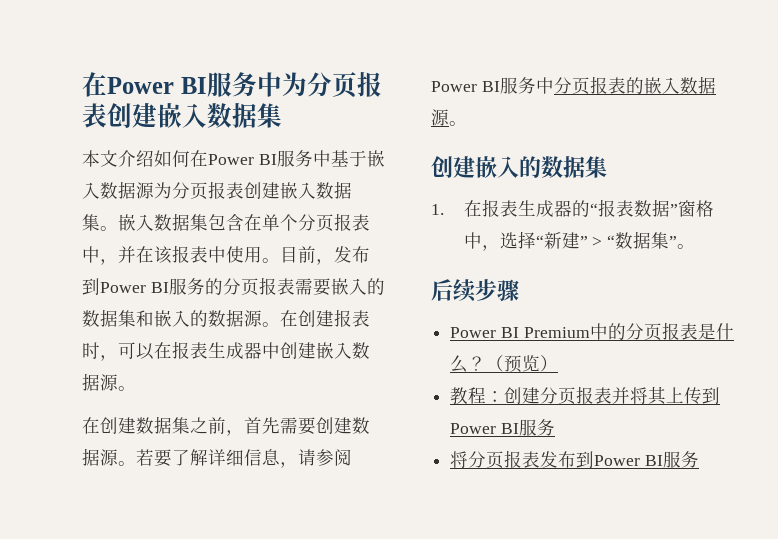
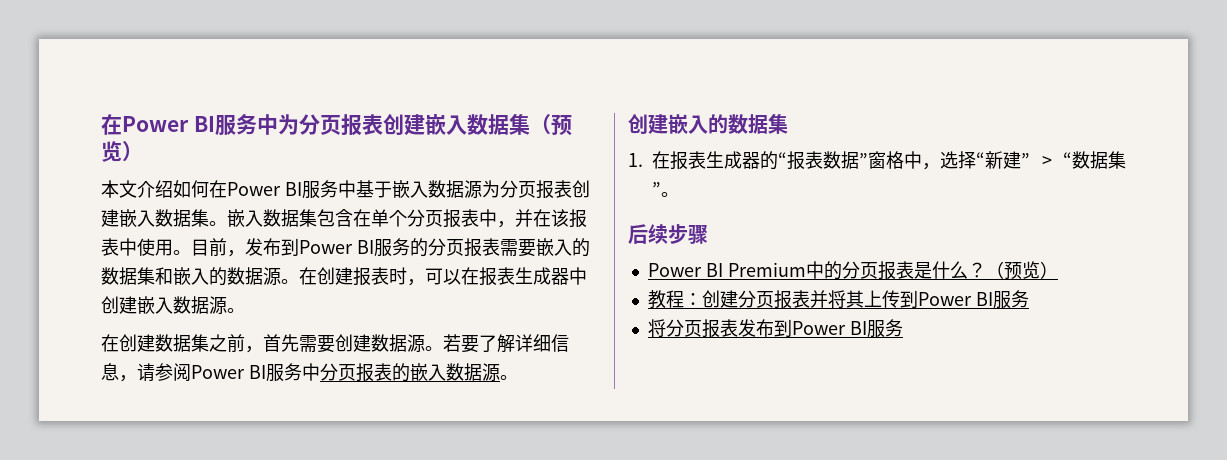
(282, 115) none -> [529,114,572,136] [101,141,143,162] （预览）

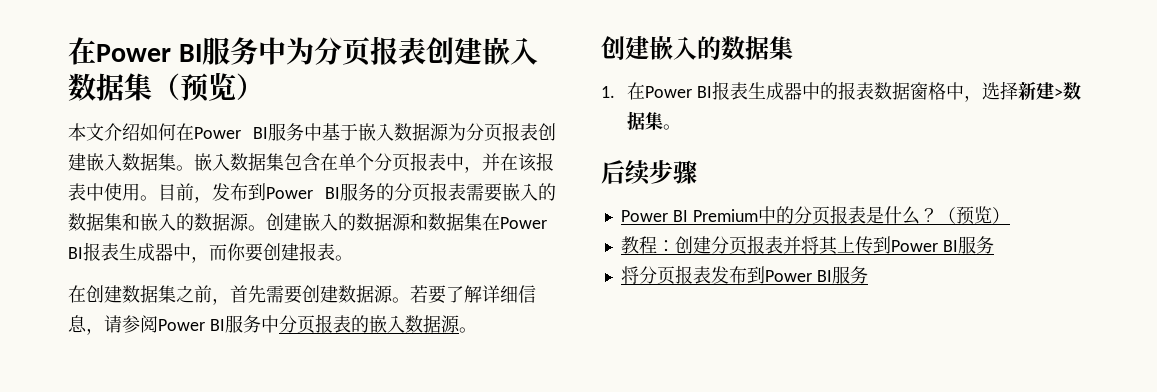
[299,267,587,286] [101,296,227,315] 在创建报表时，可以在报表生成器中创建嵌入数据源 -> [266,213,547,231] [68,242,335,263] 创建嵌入的数据源和数据集在Power BI报表生成器中，而你要创建报表
[670,151,787,170] 报表生成器的“ -> [645,81,838,100] Power BI报表生成器中的
[859,153,868,167] ” -> (910, 91) none
[976,151,1126,169] [652,182,661,196] “新建” > “数据集” -> [1017,82,1081,100] [627,111,664,130] 新建>数据集

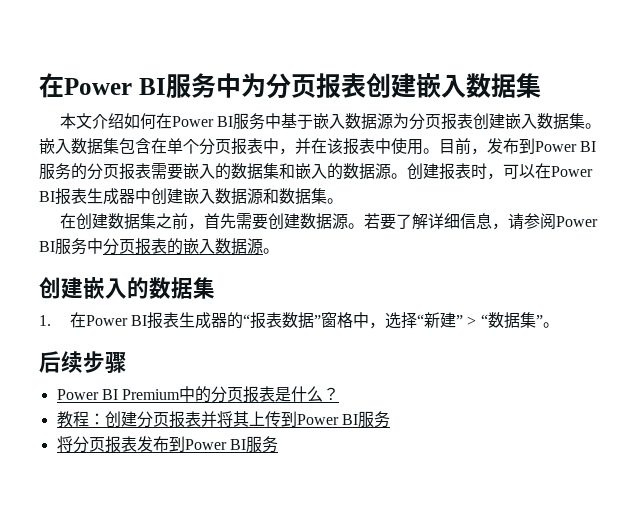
[152,72,264,102] （预览） -> (541, 85) none
[302,213,547,231] [68,242,335,263] 嵌入的数据源和数据集在Power BI报表生成器中，而你要创建报表 -> [439,163,593,180] [39,188,327,205] 报表时，可以在Power BI报表生成器中创建嵌入数据源和数据集
[801,82,838,100] 中的 -> [226,312,250,329] 的“
(910, 91) none -> [313,315,321,326] ”
[1017,82,1081,100] [627,111,664,130] 新建>数据集 -> [416,312,543,329] “新建” > “数据集”
[937,206,1010,225] （预览） -> (340, 394) none

